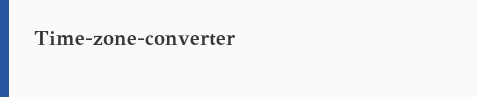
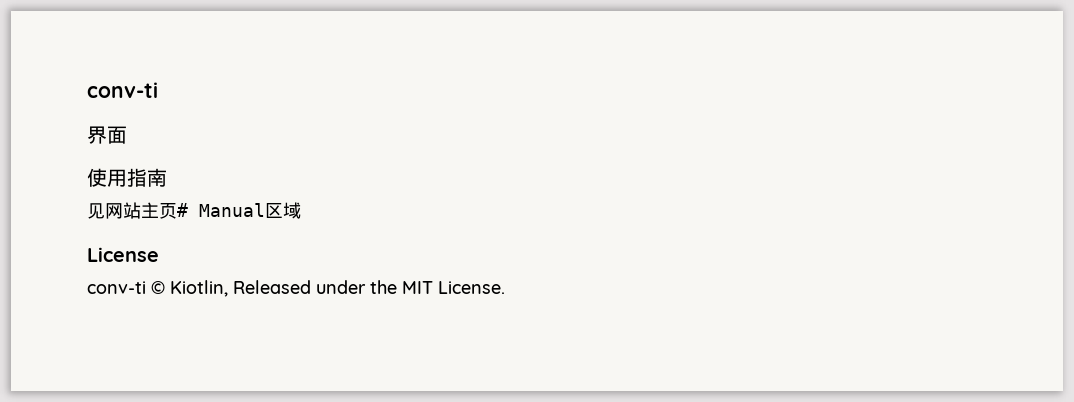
[34,31,236,46] Time-zone-converter -> [87,82,158,98] [87,126,127,144] [87,168,167,187] [87,202,301,219] [87,247,159,262] [87,280,505,297] conv-ti // 界面 // 使用指南 // 见网站主页# Manual区域 // License // conv-ti © Kiotlin, Released under the MIT License.

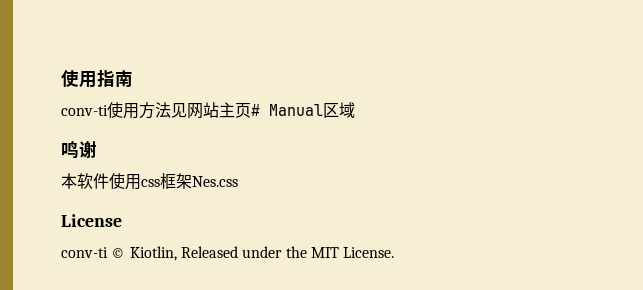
[87,82,158,98] [87,126,127,144] conv-ti // 界面 // -> (61, 78) none
(167, 177) none -> [61,102,171,119] conv-ti使用方法
(301, 210) none -> [61,141,97,159] [61,173,238,190] // 鸣谢 // 本软件使用css框架Nes.css

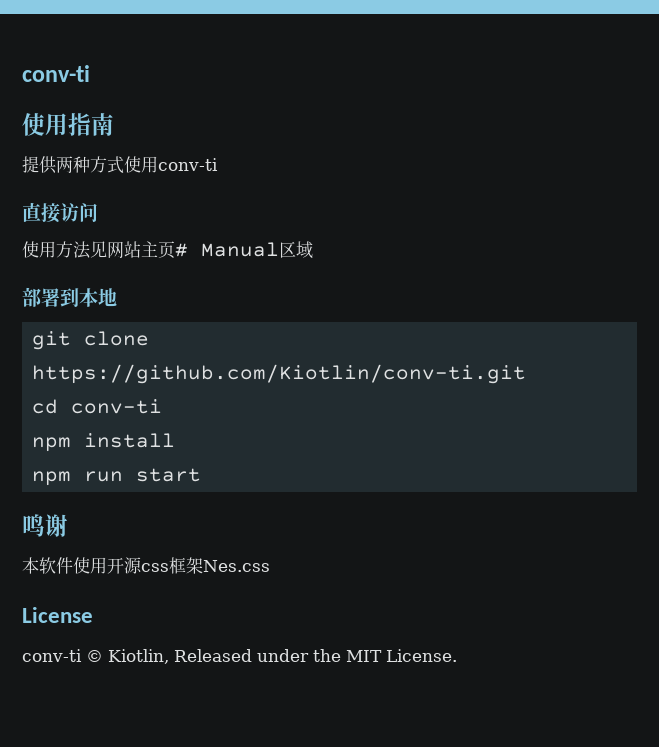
(61, 78) none -> [22,65,90,82] conv-ti //
[61,105,108,116] conv-ti -> [22,156,218,174] [22,202,98,223] 提供两种方式使用conv-ti // 直接访问 //
(355, 110) none -> [22,287,117,307] [32,331,150,350] [32,364,527,384] [32,399,163,414] [32,433,176,452] [32,468,202,486] // 部署到本地 // git clone https://github.com/Kiotlin/conv-ti.git // cd conv-ti // npm install // npm run start
(141, 182) none -> [107,557,142,574] 开源

